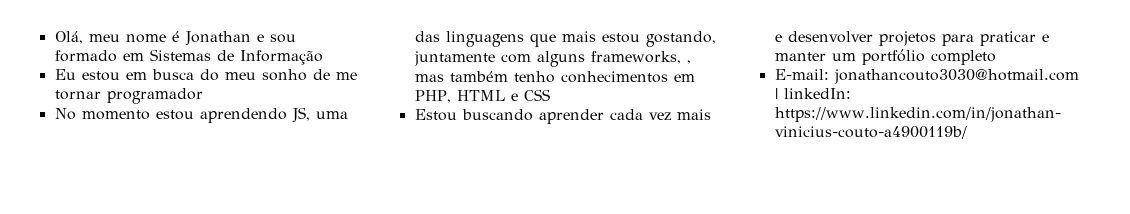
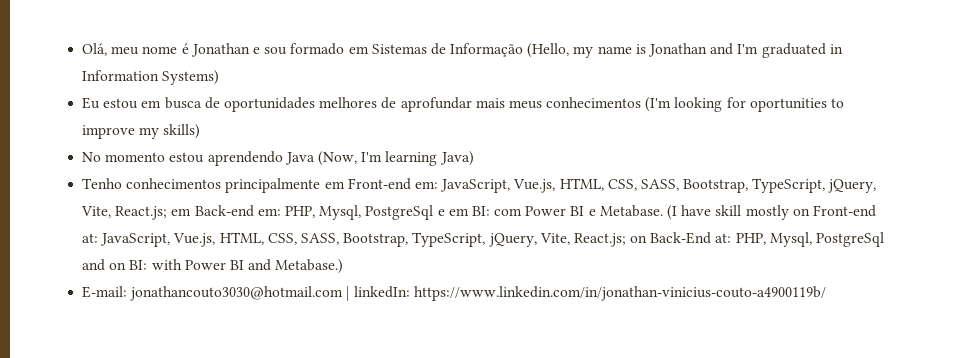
[54,69,357,81] [54,88,203,104] [54,107,348,123] [414,31,716,47] [413,51,691,67] [414,71,695,83] [414,89,550,103] [414,109,711,124] [774,31,1049,46] [774,49,996,65] // Eu estou em busca do meu sonho de me tornar programador // No momento estou aprendendo JS, uma das linguagens que mais estou gostando, juntamente com alguns frameworks, , mas também tenho conhecimentos em PHP, HTML e CSS // Estou buscando aprender cada vez mais e desenvolver projetos para praticar e manter um portfólio completo -> [527,43,843,58] [82,70,220,85] [82,97,845,112] [82,124,201,139] [82,151,474,166] [82,178,877,193] [81,205,876,220] [82,232,885,247] [82,259,344,274] (Hello, my name is Jonathan and I'm graduated in Information Systems) // Eu estou em busca de oportunidades melhores de aprofundar mais meus conhecimentos (I'm looking for oportunities to improve my skills) // No momento estou aprendendo Java (Now, I'm learning Java) // Tenho conhecimentos principalmente em Front-end em: JavaScript, Vue.js, HTML, CSS, SASS, Bootstrap, TypeScript, jQuery, Vite, React.js; em Back-end em: PHP, Mysql, PostgreSql e em BI: com Power BI e Metabase. (I have skill mostly on Front-end at: JavaScript, Vue.js, HTML, CSS, SASS, Bootstrap, TypeScript, jQuery, Vite, React.js; on Back-End at: PHP, Mysql, PostgreSql and on BI: with Power BI and Metabase.)

